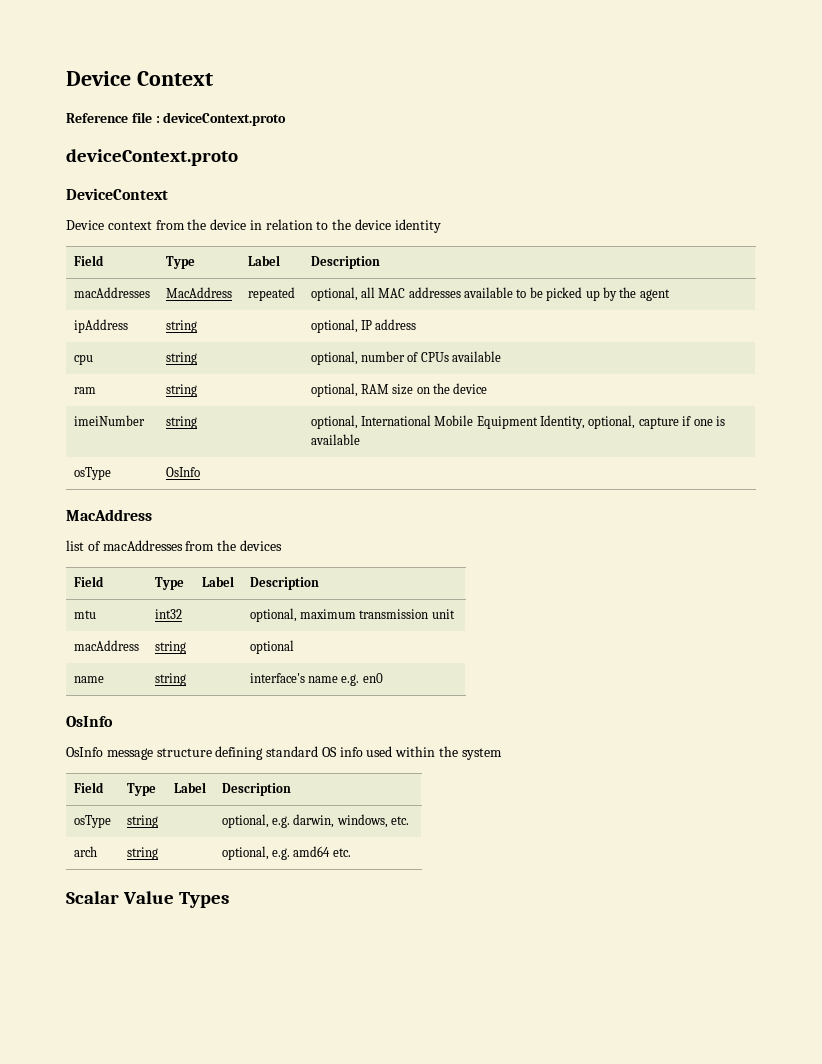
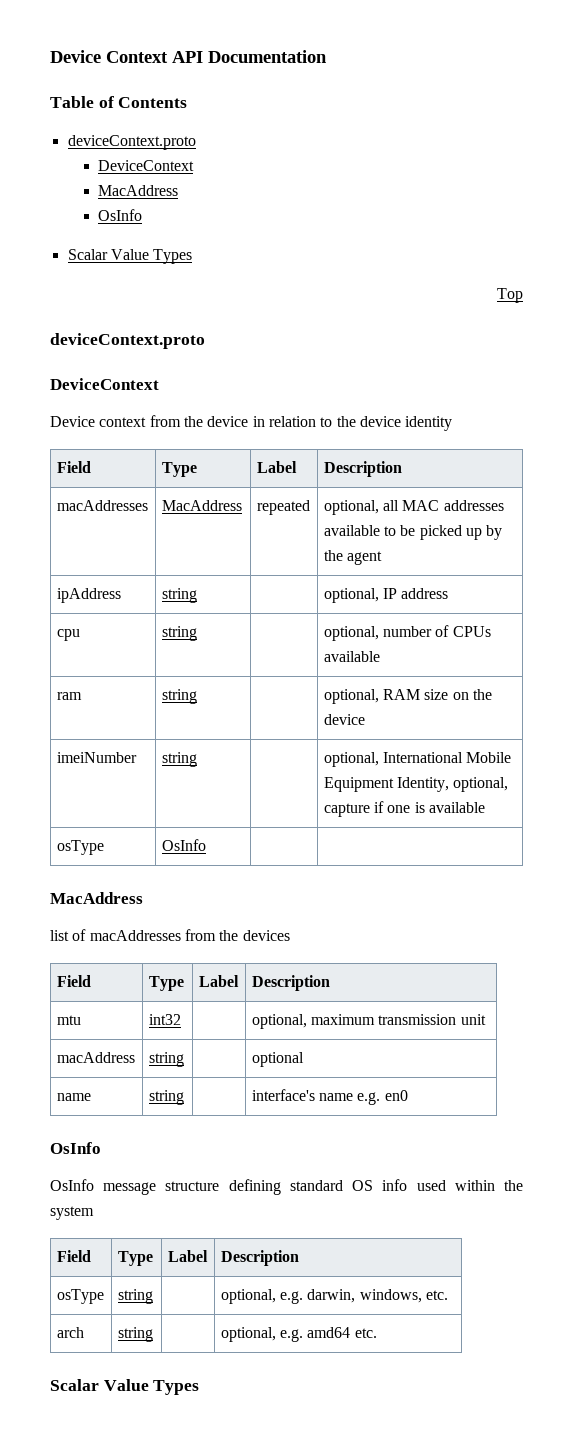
[66,112,287,126] // Reference file : deviceContext.proto -> [172,50,327,63] [50,96,188,108] [67,135,196,150] [98,160,195,171] [98,185,179,196] [98,209,143,221] [67,249,193,264] [497,288,523,303] API Documentation // Table of Contents // deviceContext.proto // DeviceContext // MacAddress // OsInfo // Scalar Value Types // Top

